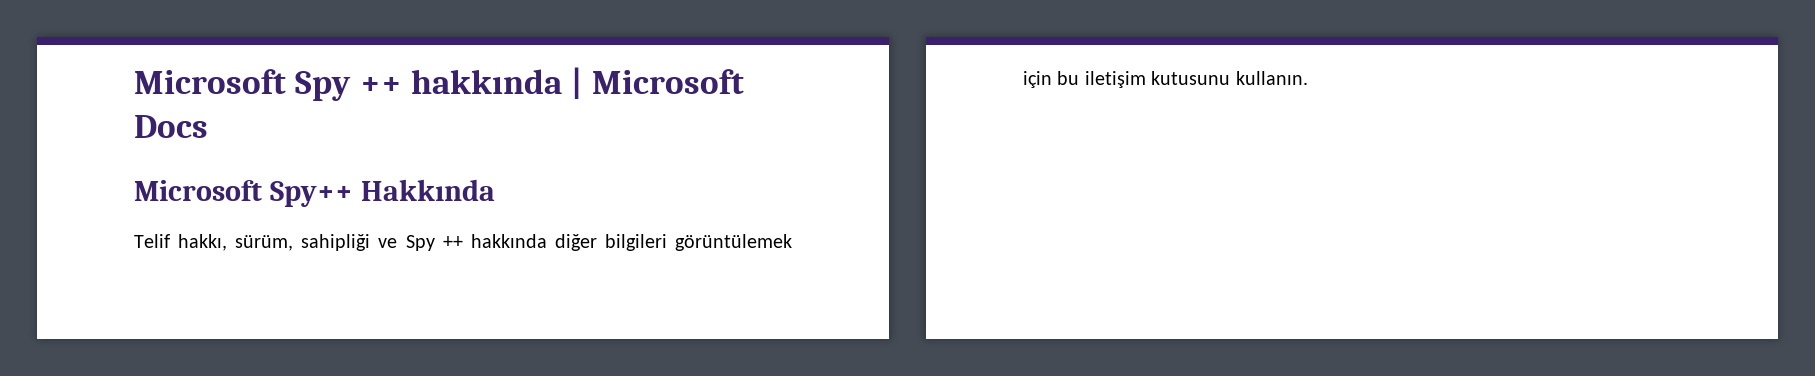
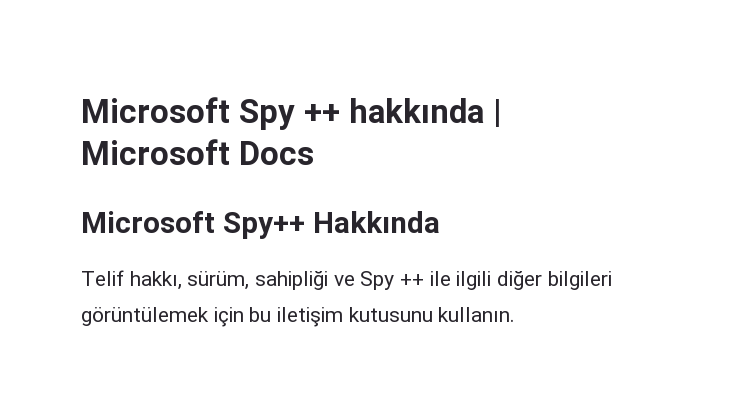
[470,234,547,248] hakkında -> [429,271,492,290] ile ilgili

